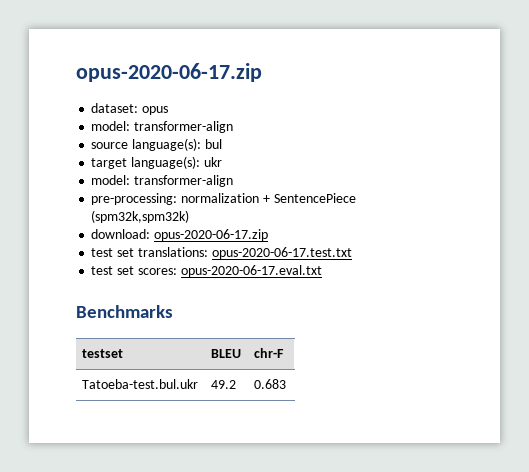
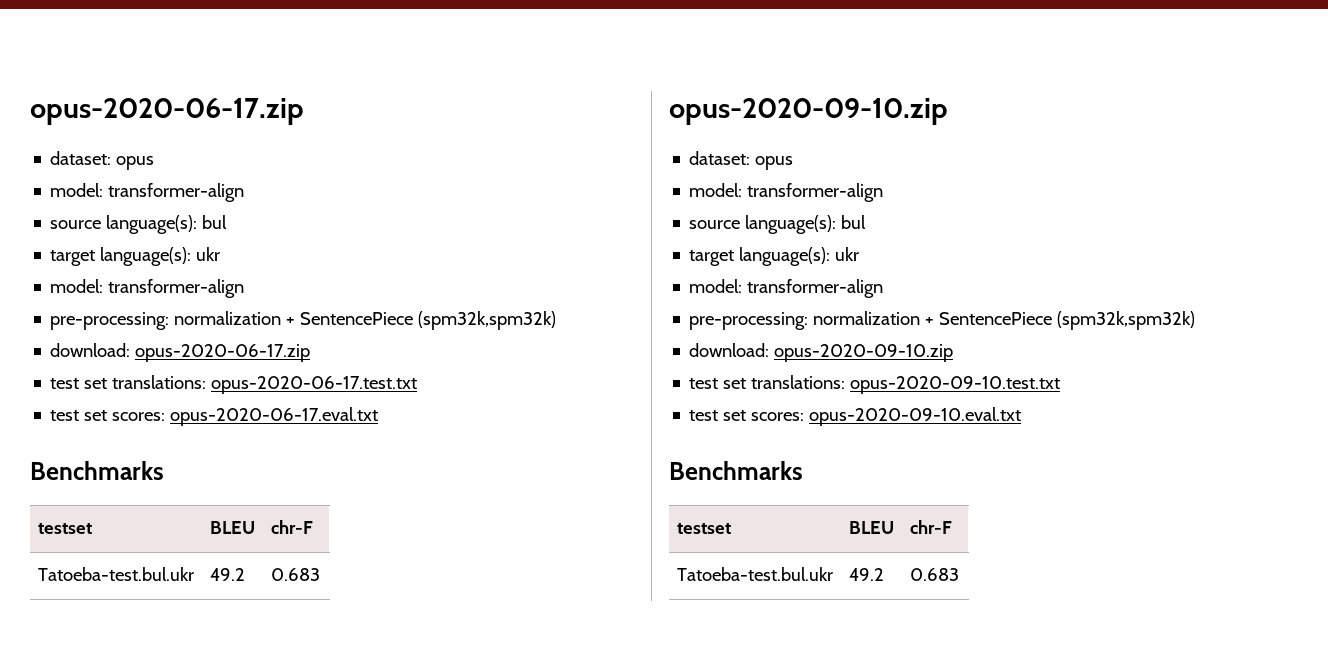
(287, 384) none -> [669,98,948,125] [689,151,794,170] [689,183,884,202] [689,215,867,234] [689,247,860,266] [689,279,884,298] [689,311,1196,330] [689,343,954,362] [689,375,1061,394] [689,407,1022,426] [669,461,803,480] [676,523,731,534] [848,521,894,534] [909,520,952,534] [676,567,833,581] [848,568,884,581] [909,568,959,581] // opus-2020-09-10.zip // dataset: opus // model: transformer-align // source language(s): bul // target language(s): ukr // model: transformer-align // pre-processing: normalization + SentencePiece (spm32k,spm32k) // download: opus-2020-09-10.zip // test set translations: opus-2020-09-10.test.txt // test set scores: opus-2020-09-10.eval.txt // Benchmarks // testset | BLEU | chr-F // Tatoeba-test.bul.ukr | 49.2 | 0.683

